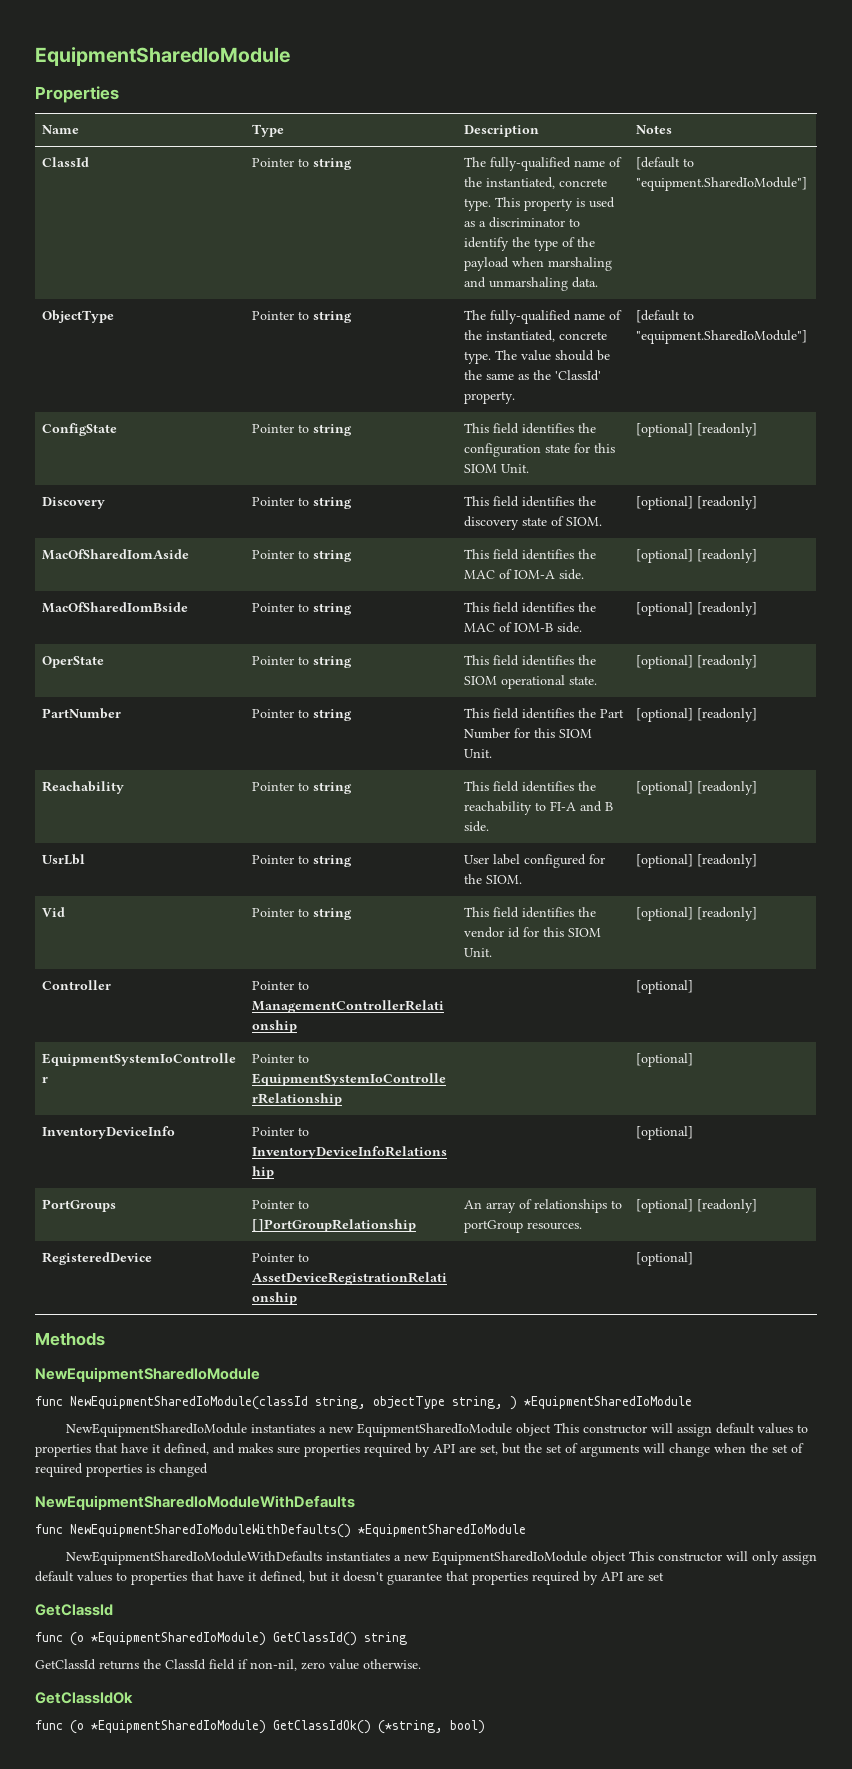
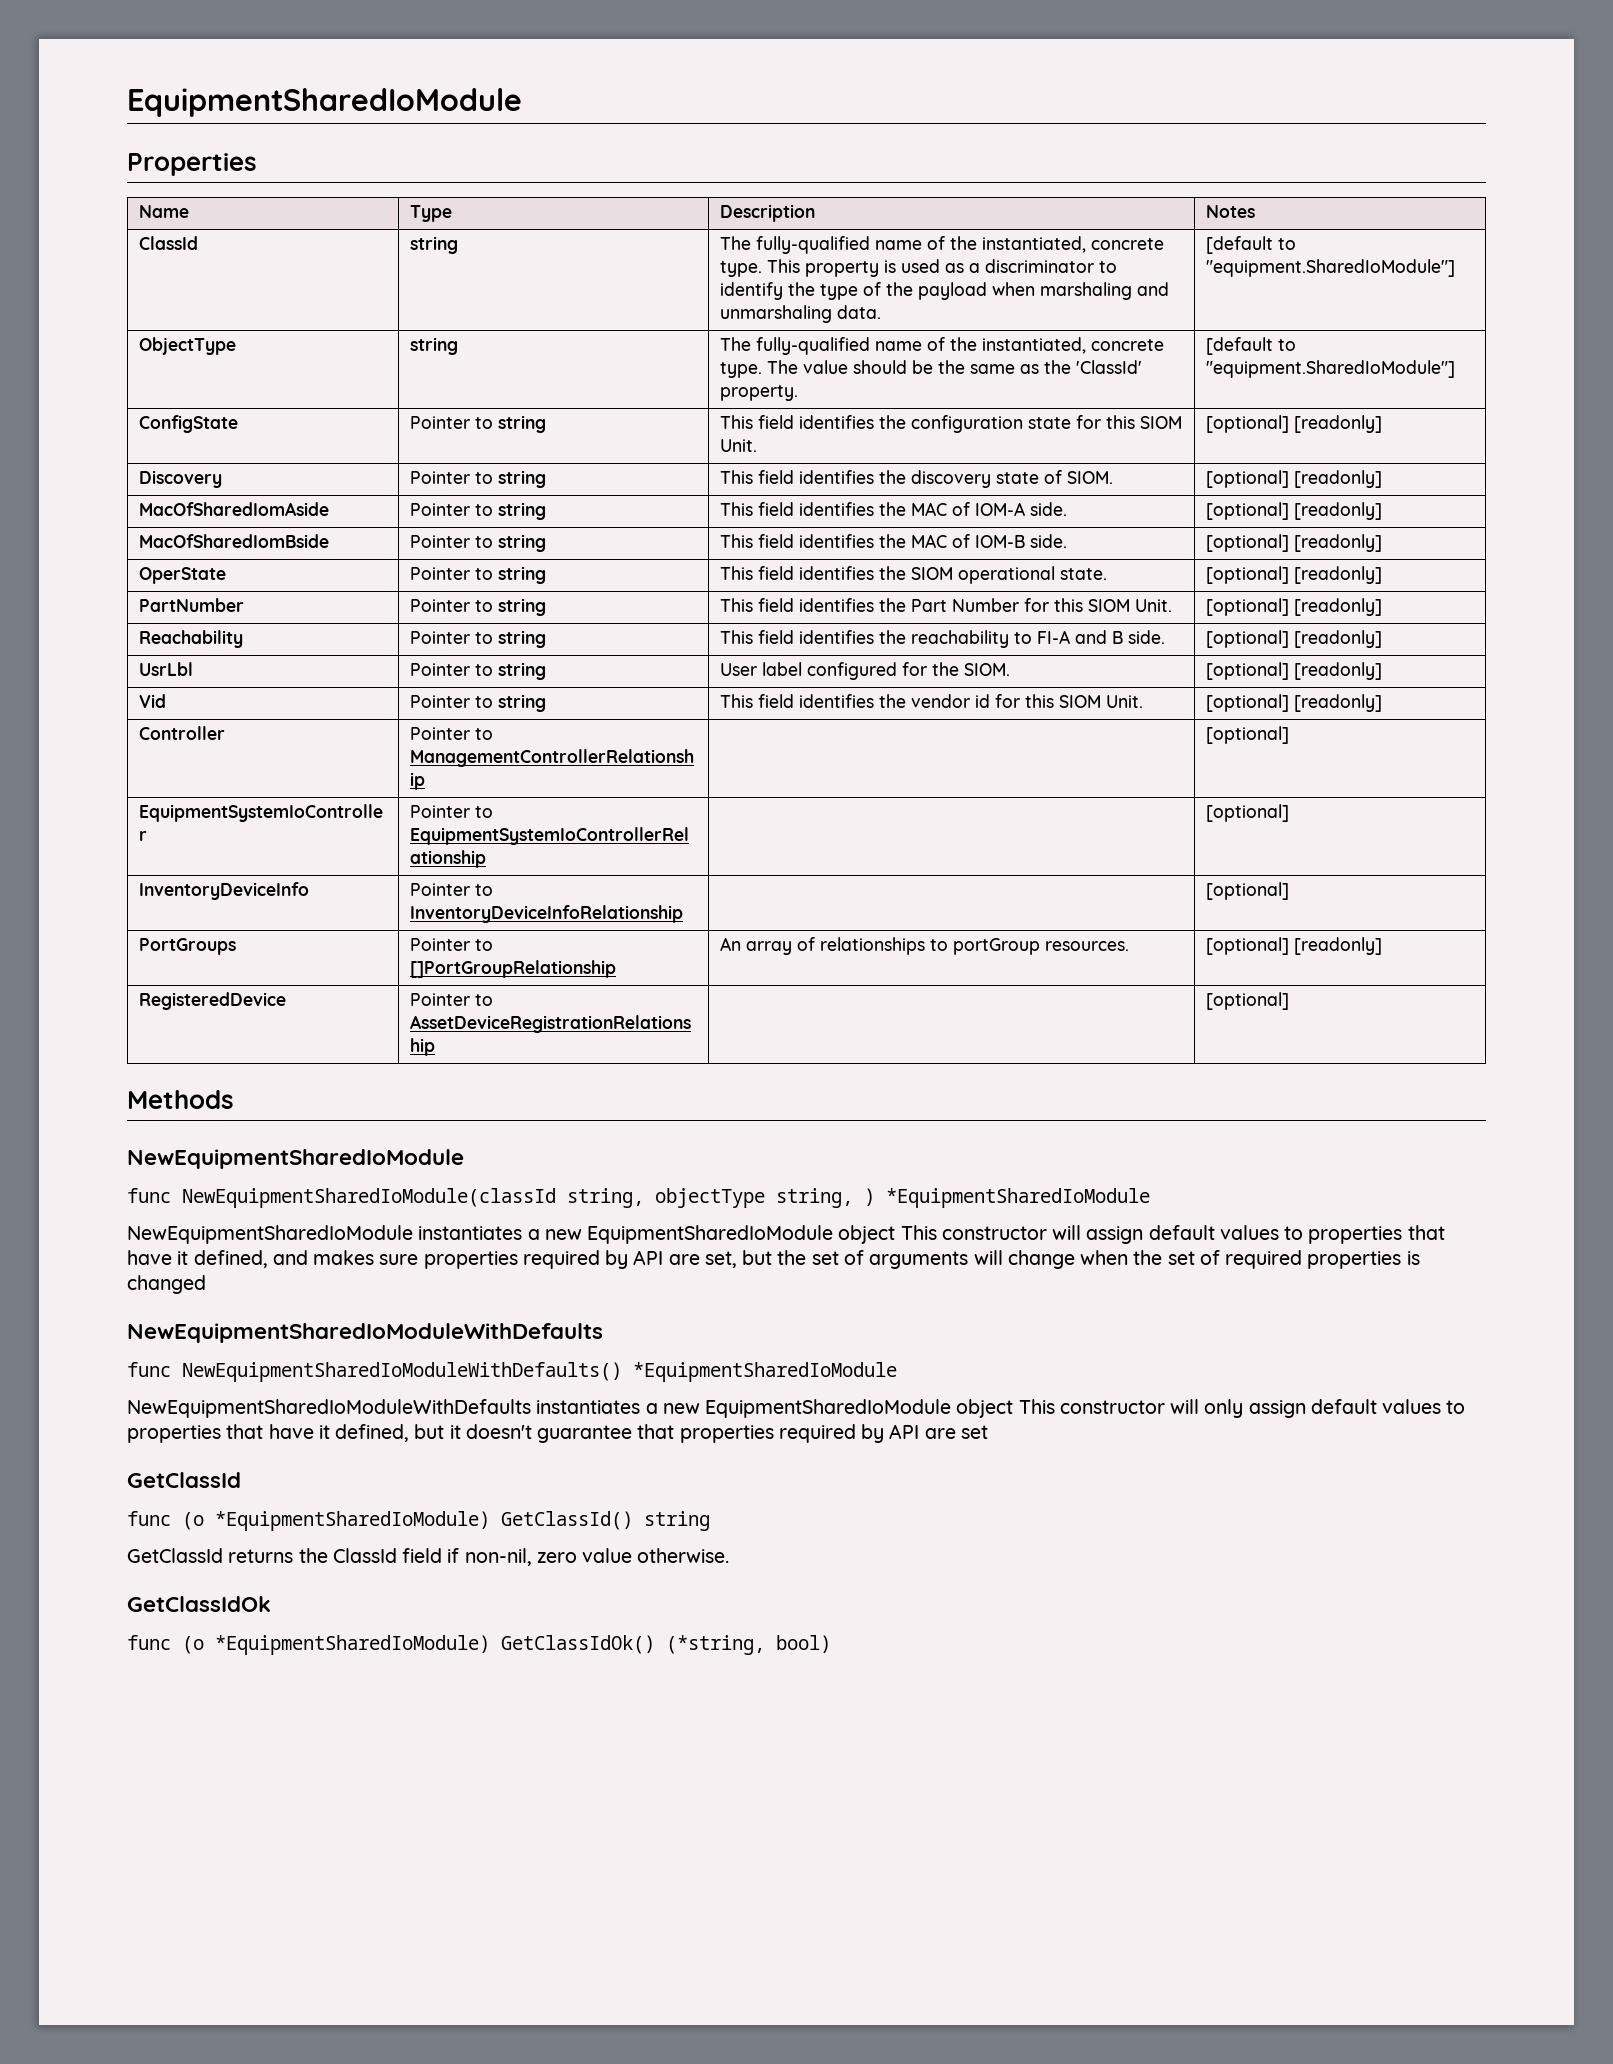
[251,158,309,167] Pointer to -> (198, 243) none
[251,311,309,320] Pointer to -> (236, 346) none

